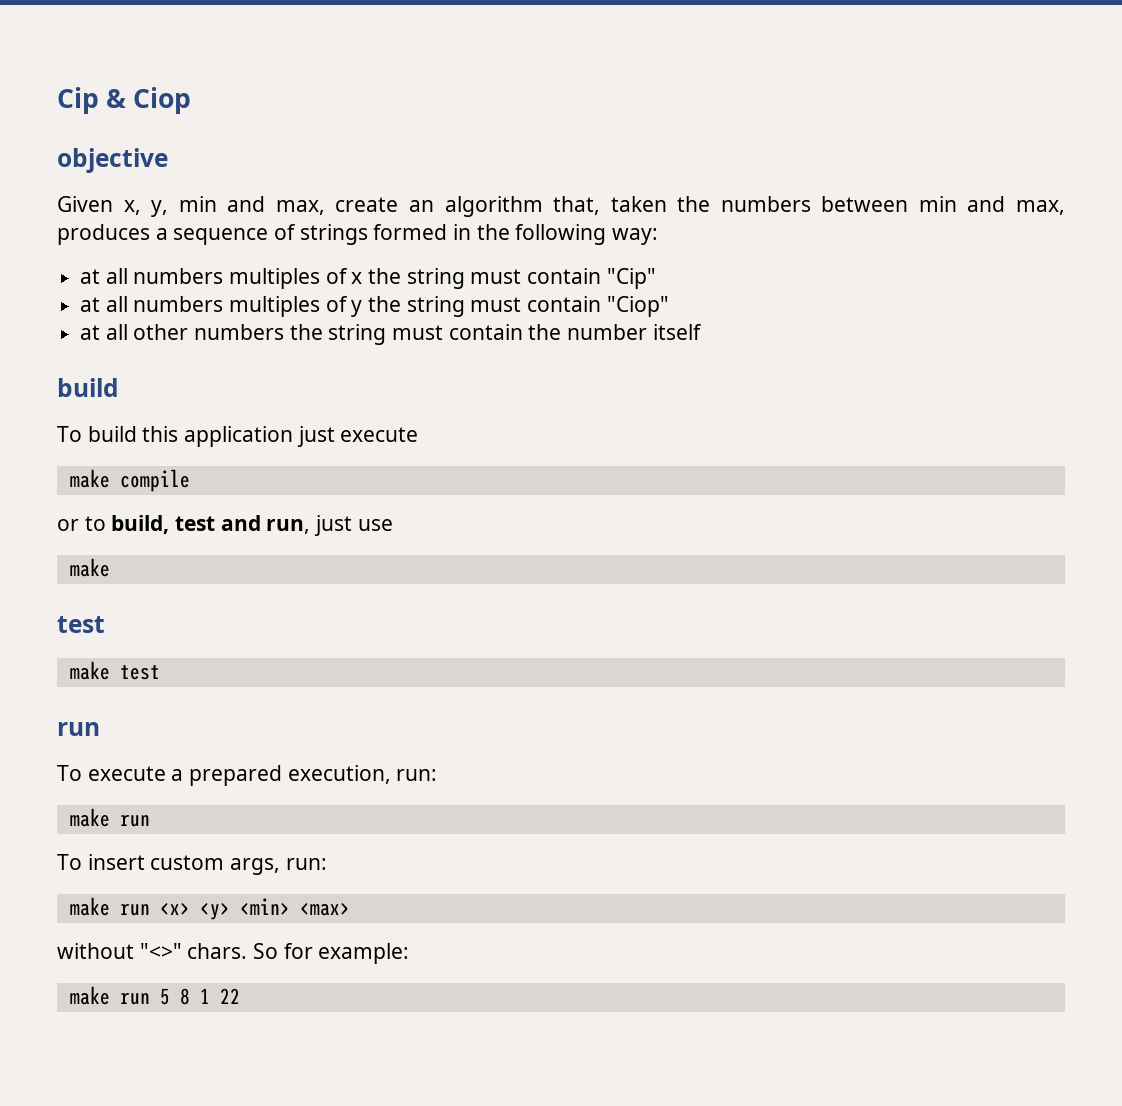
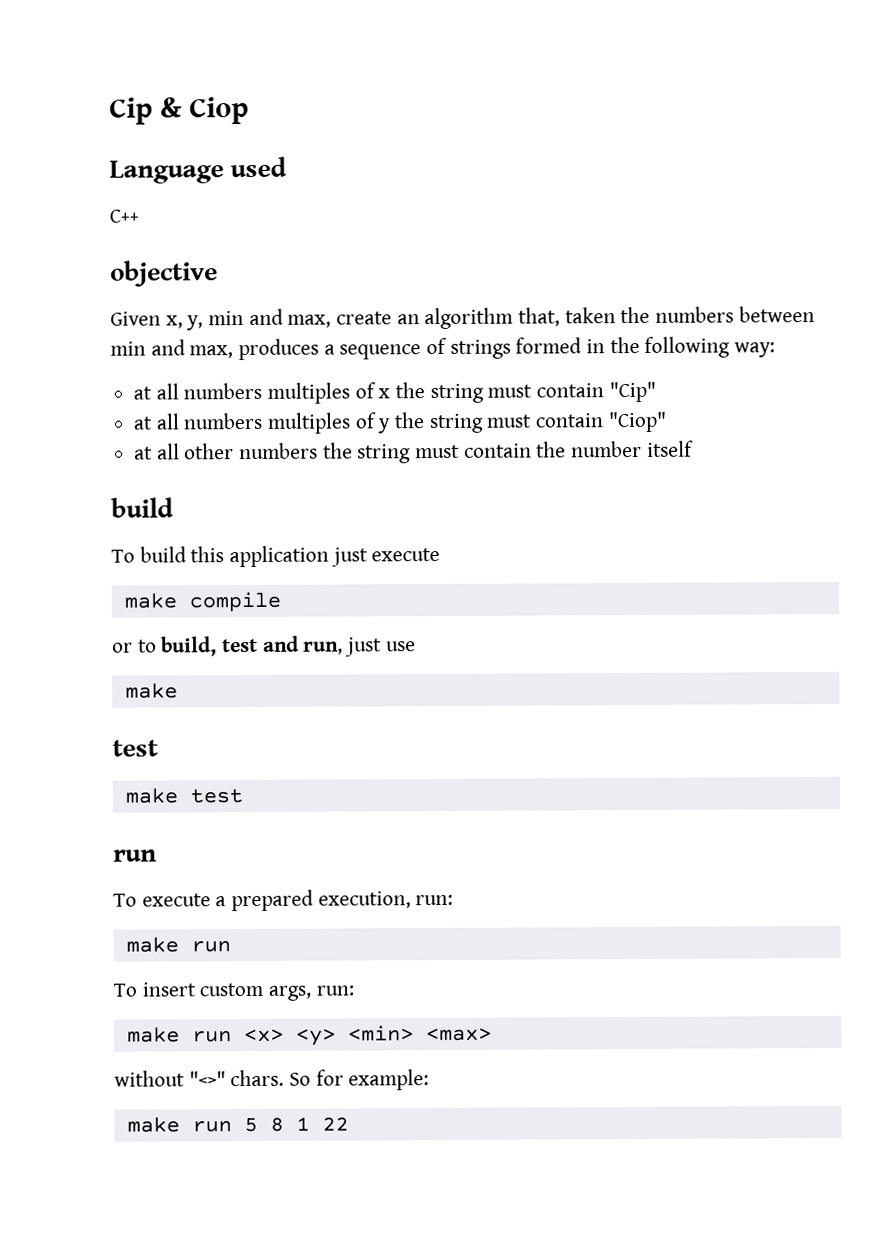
(192, 100) none -> [109,156,288,184] [109,209,139,223] // Language used // C++

